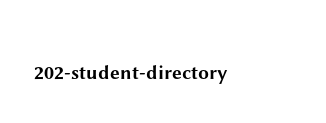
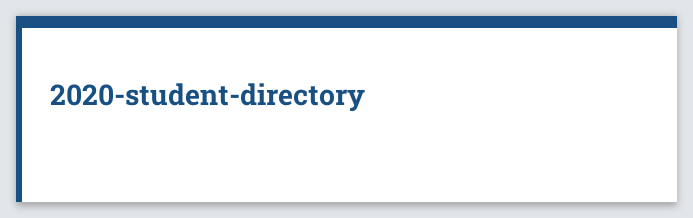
[34,65,228,84] 202-student-directory -> [50,83,365,112] 2020-student-directory

